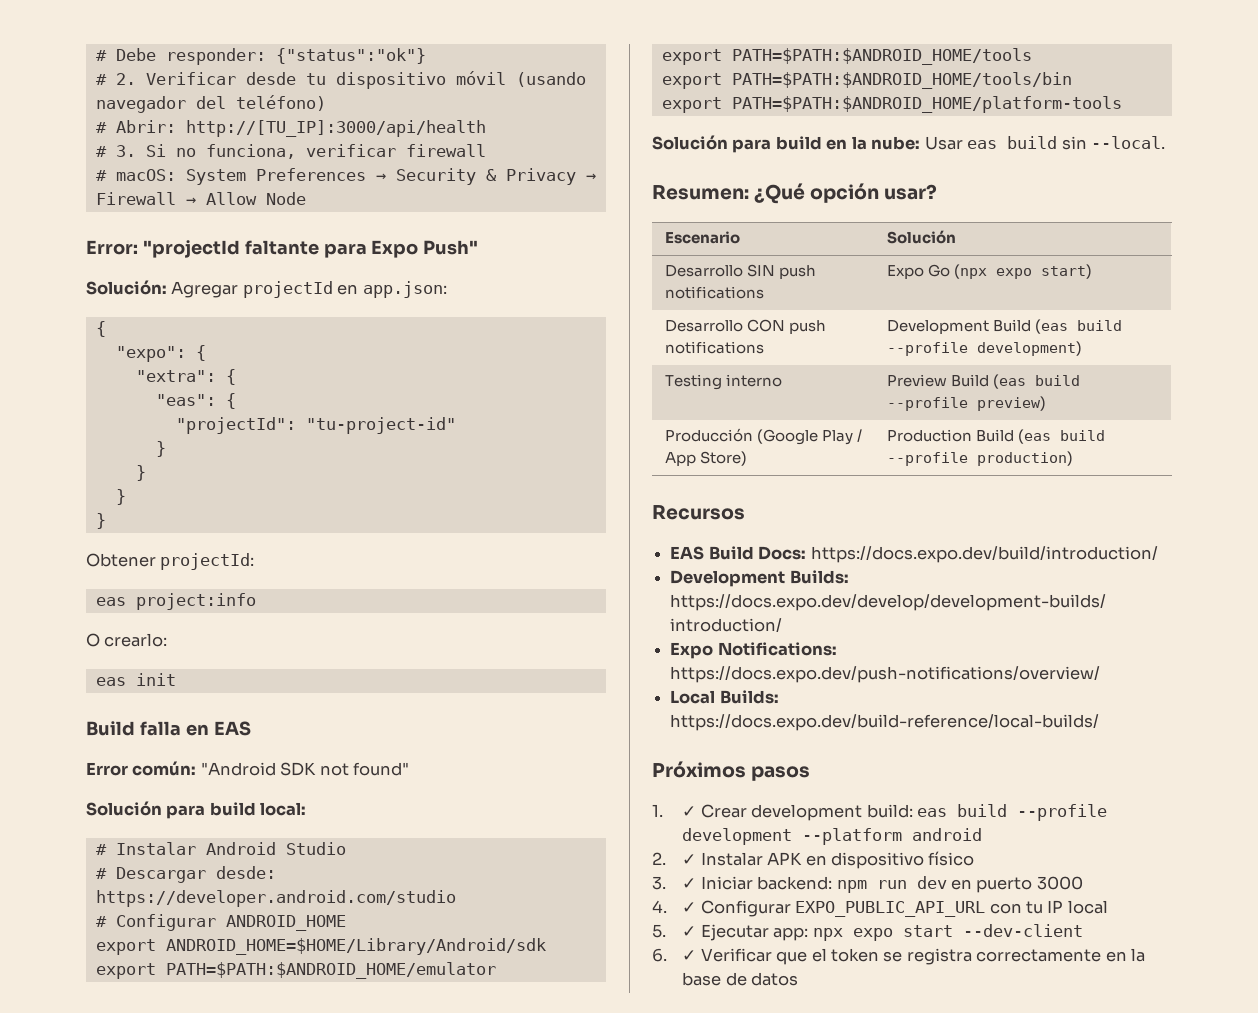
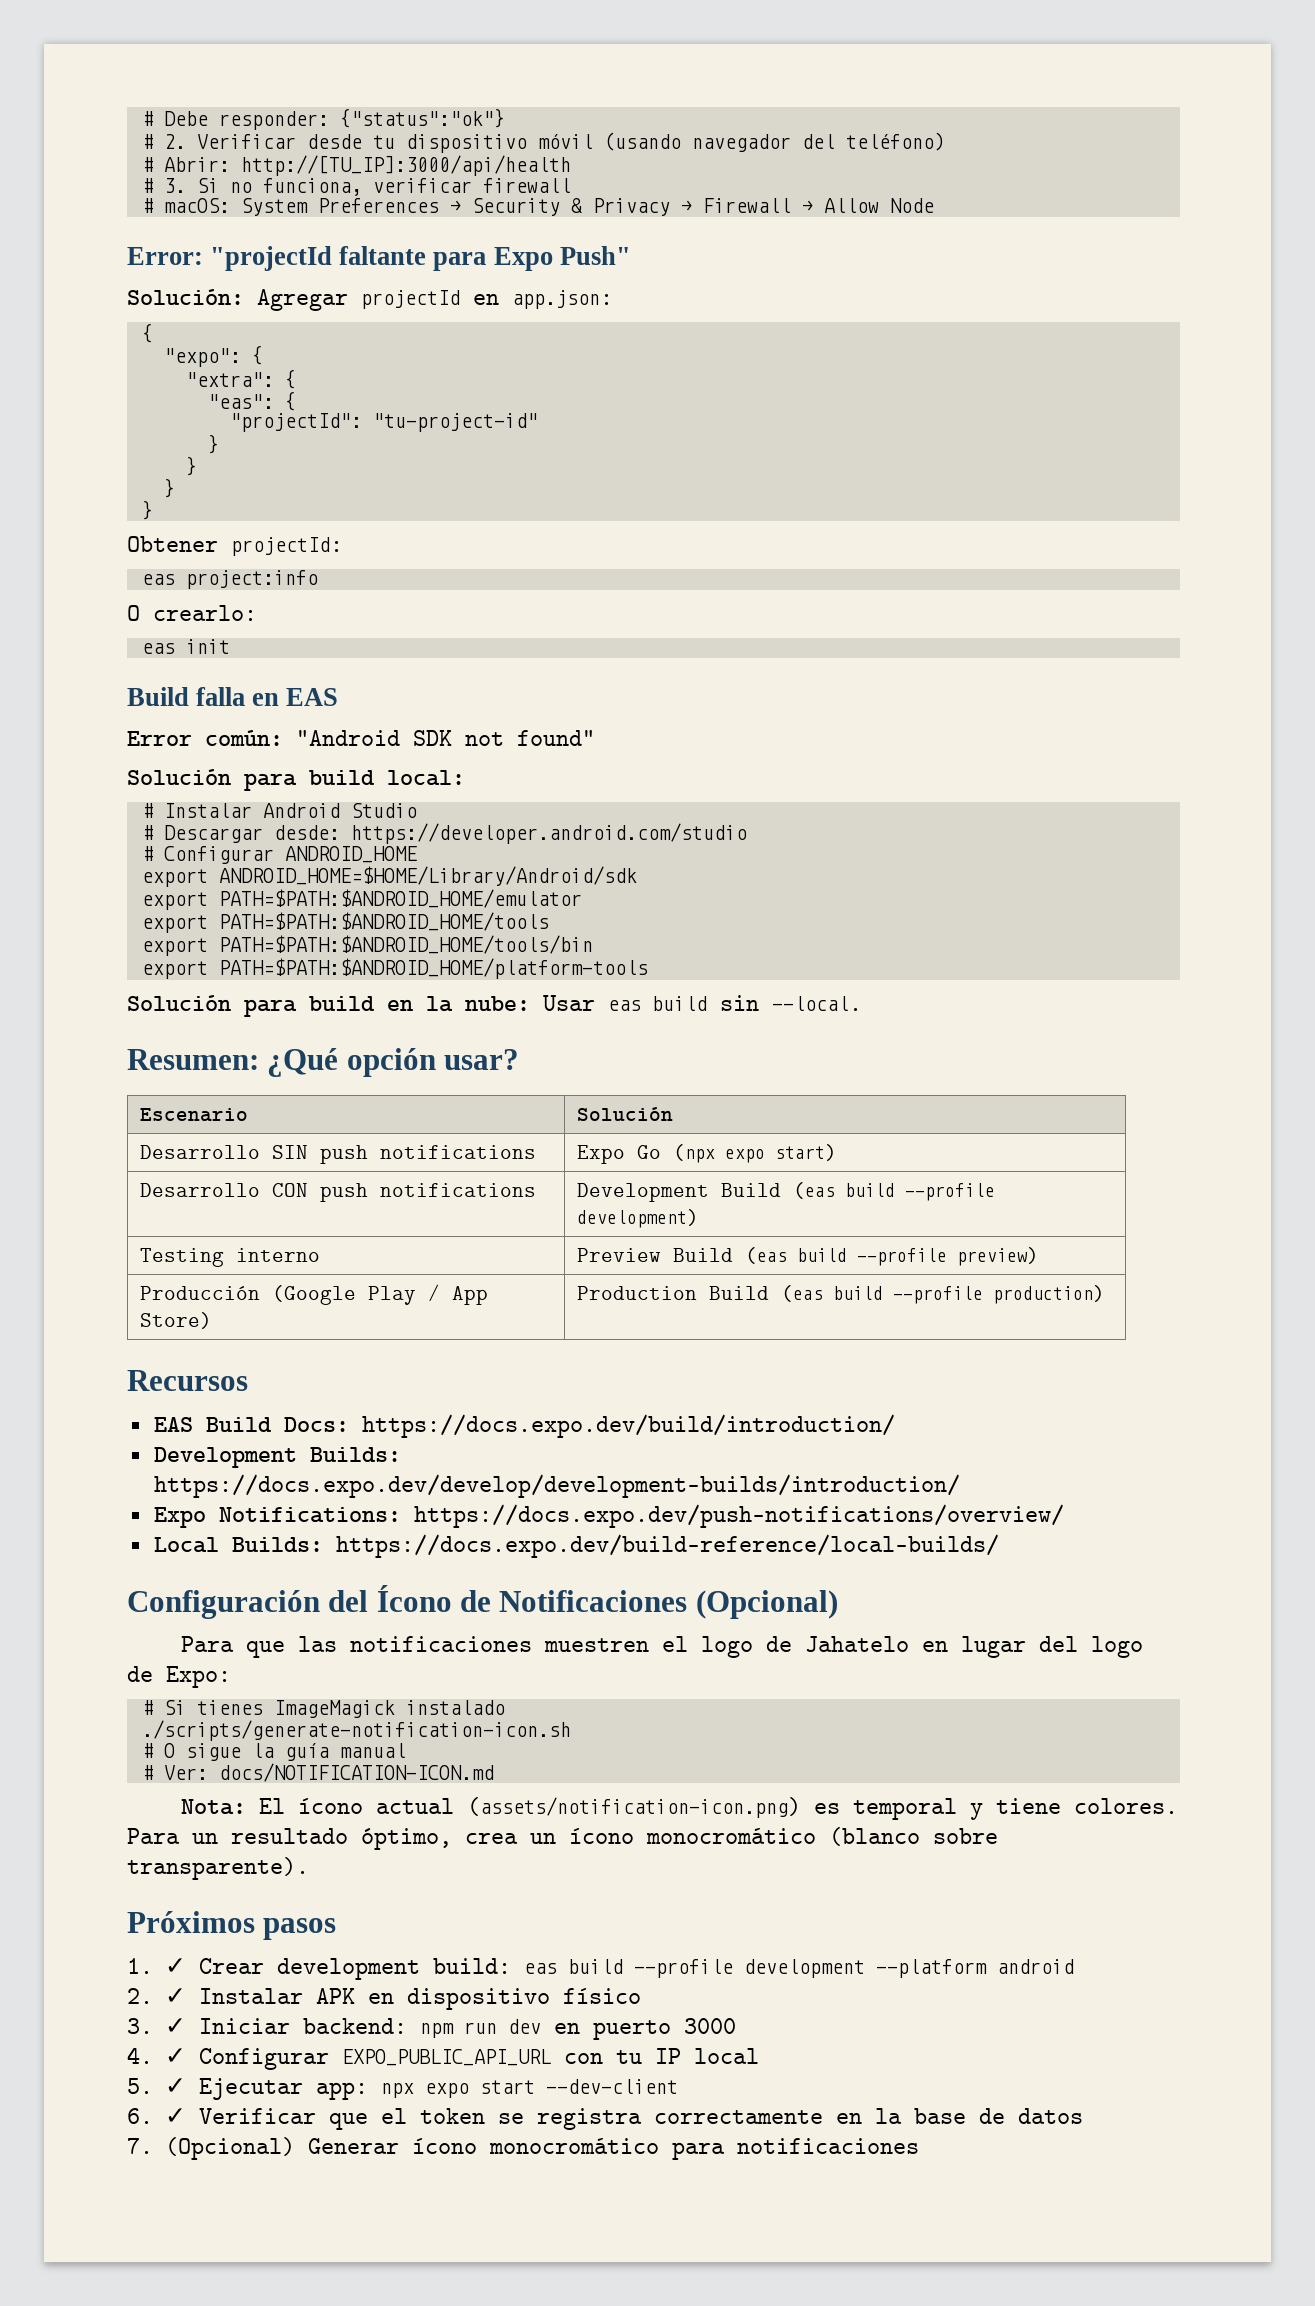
(1100, 722) none -> [127,1585,838,1619] [181,1636,1144,1658] [127,1666,231,1688] [141,1700,505,1718] [141,1720,571,1741] [141,1743,406,1761] [141,1763,494,1782] [181,1797,1179,1820] [127,1827,998,1850] [127,1857,309,1880] // Configuración del Ícono de Notificaciones (Opcional) // Para que las notificaciones muestren el logo de Jahatelo en lugar del logo de Expo: // # Si tienes ImageMagick instalado // ./scripts/generate-notification-icon.sh // # O sigue la guía manual // # Ver: docs/NOTIFICATION-ICON.md // Nota: El ícono actual (assets/notification-icon.png) es temporal y tiene colores. Para un resultado óptimo, crea un ícono monocromático (blanco sobre transparente).
(799, 979) none -> [127,2137,920,2160] // 7. (Opcional) Generar ícono monocromático para notificaciones

